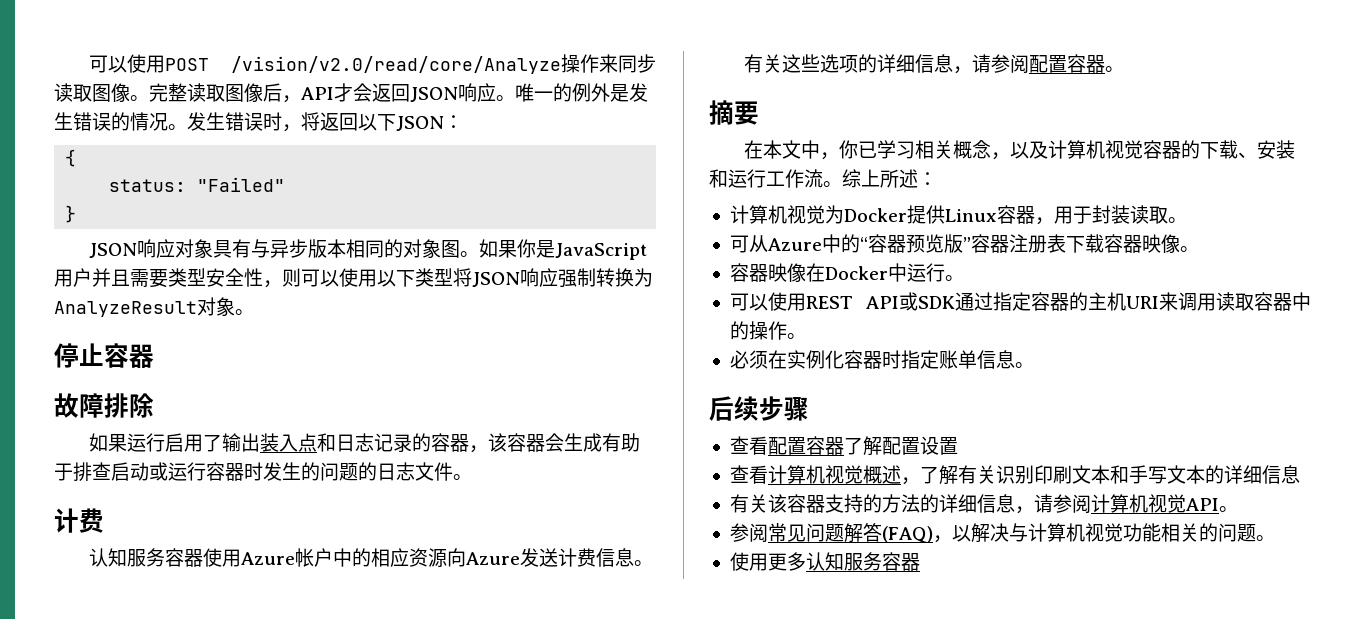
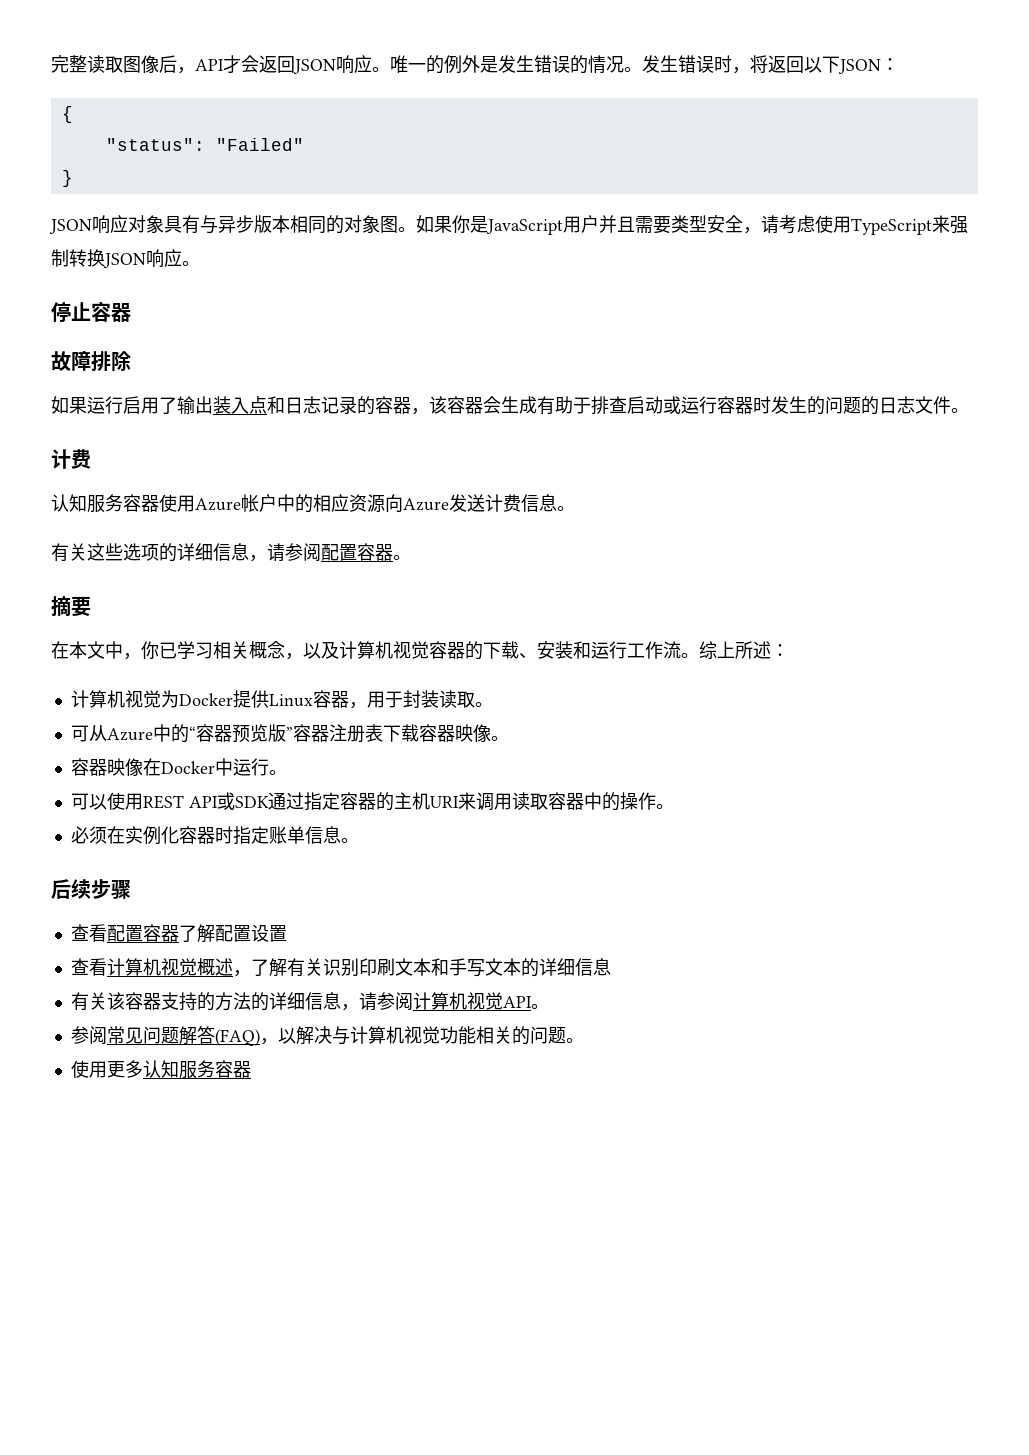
[89,54,656,74] [54,83,149,102] 可以使用POST /vision/v2.0/read/core/Analyze操作来同步读取图像。 -> (51, 64) none
[109,179,187,192] status: -> [105,138,205,151] "status":
[244,268,653,288] [54,297,235,317] 性，则可以使用以下类型将JSON响应强制转换为AnalyzeResult对象 -> [743,215,968,235] [51,249,182,268] ，请考虑使用TypeScript来强制转换JSON响应

